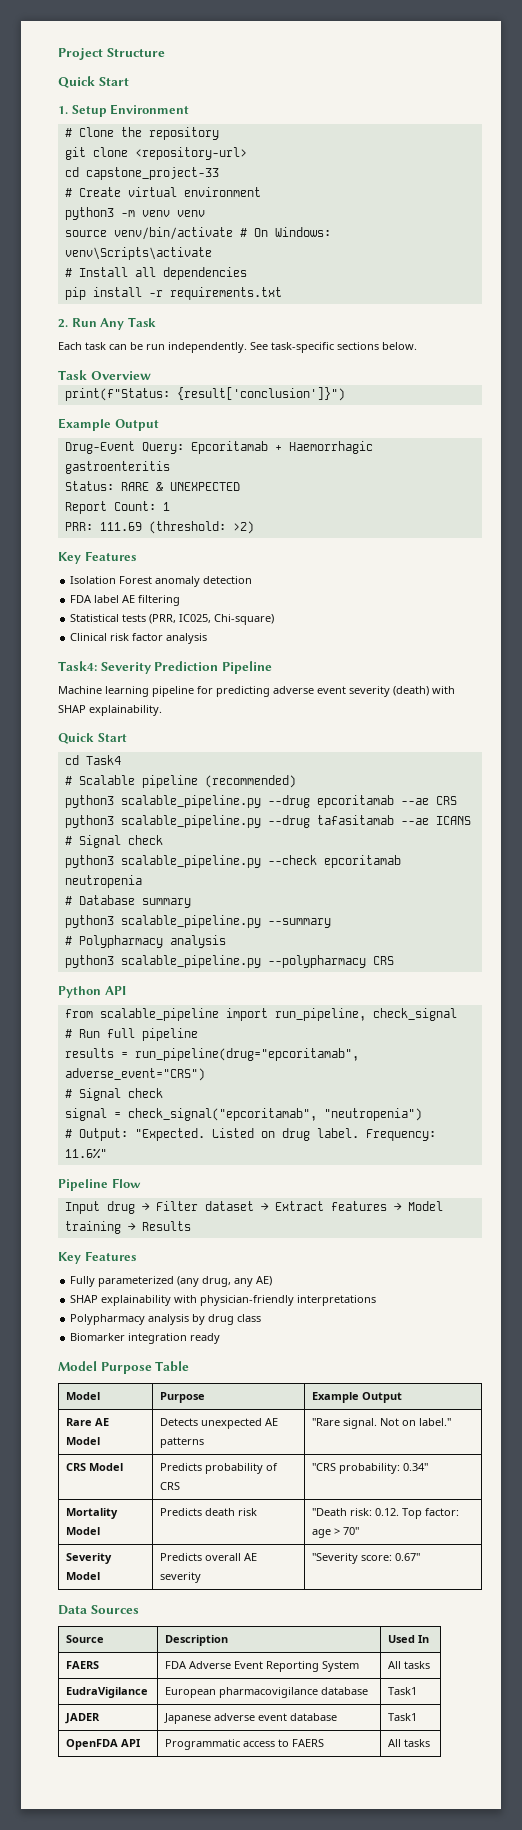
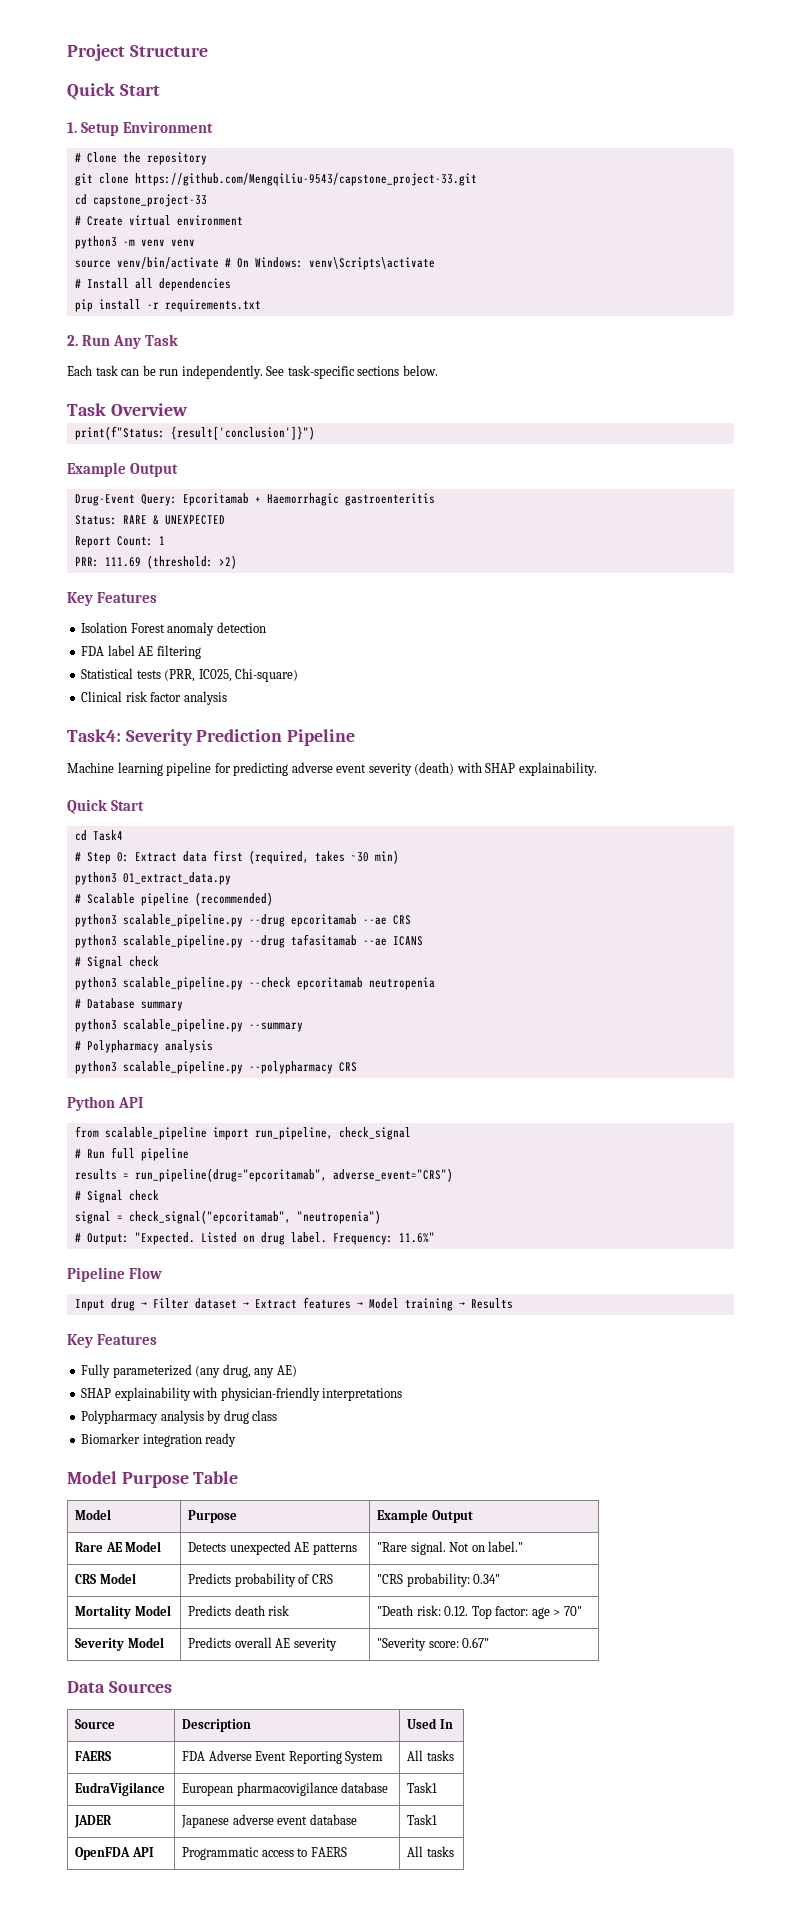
[134,147,247,160] <repository-url> -> [134,173,477,186] https://github.com/MengqiLiu-9543/capstone_project-33.git
(121, 760) none -> [74,850,399,864] [74,872,231,885] // # Step 0: Extract data first (required, takes ~30 min) // python3 01_extract_data.py

